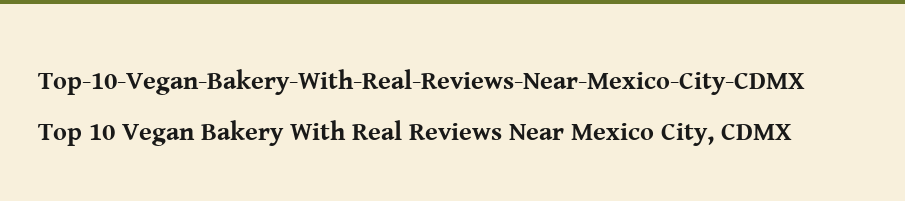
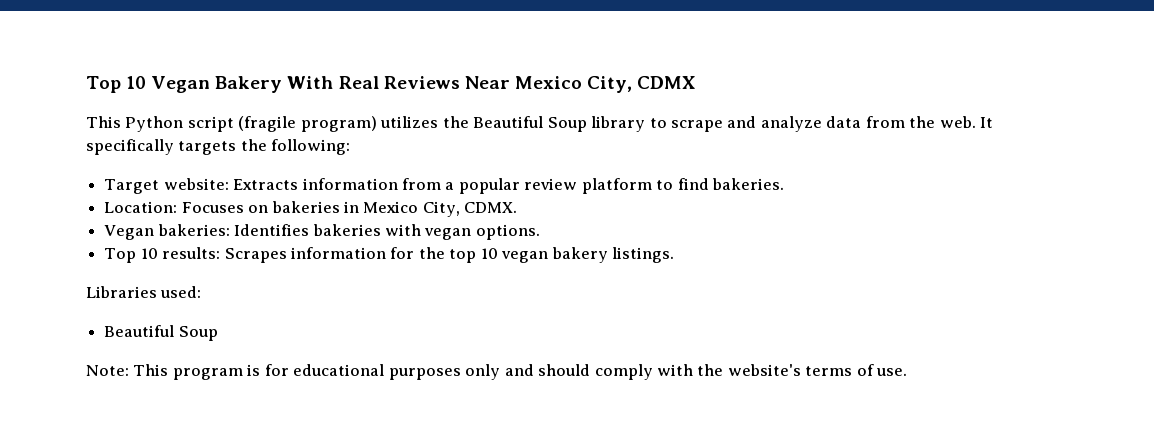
[38,69,805,95] Top-10-Vegan-Bakery-With-Real-Reviews-Near-Mexico-City-CDMX // -> (86, 84) none
(793, 131) none -> [86,116,994,132] [86,139,351,155] [104,178,785,194] [104,201,518,217] [104,224,540,240] [104,247,675,263] [86,286,202,298] [104,325,218,341] [86,364,908,380] // This Python script (fragile program) utilizes the Beautiful Soup library to scrape and analyze data from the web. It specifically targets the following: // Target website: Extracts information from a popular review platform to find bakeries. // Location: Focuses on bakeries in Mexico City, CDMX. // Vegan bakeries: Identifies bakeries with vegan options. // Top 10 results: Scrapes information for the top 10 vegan bakery listings. // Libraries used: // Beautiful Soup // Note: This program is for educational purposes only and should comply with the website's terms of use.

